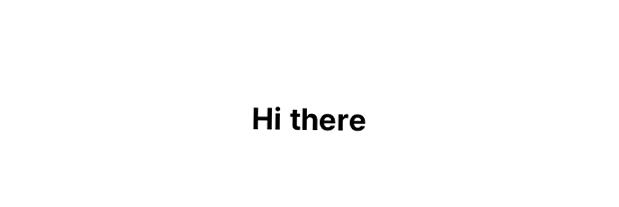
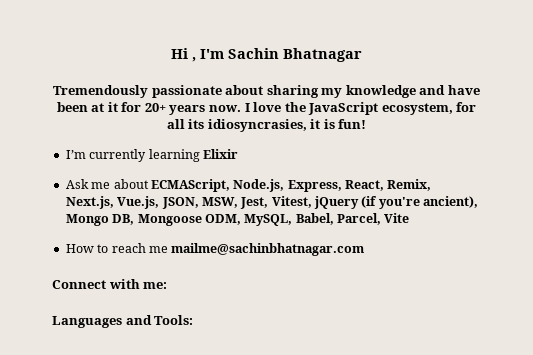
[289,107,368,132] there -> [192,48,362,62] [53,85,480,98] [56,102,477,115] [166,119,367,132] [65,149,238,162] [65,179,432,192] [65,196,479,209] [65,213,410,226] [65,243,365,256] [52,279,168,289] [52,315,194,328] , I'm Sachin Bhatnagar // Tremendously passionate about sharing my knowledge and have been at it for 20+ years now. I love the JavaScript ecosystem, for all its idiosyncrasies, it is fun! // I’m currently learning Elixir // Ask me about ECMAScript, Node.js, Express, React, Remix, Next.js, Vue.js, JSON, MSW, Jest, Vitest, jQuery (if you're ancient), Mongo DB, Mongoose ODM, MySQL, Babel, Parcel, Vite // How to reach me mailme@sachinbhatnagar.com // Connect with me: // Languages and Tools:

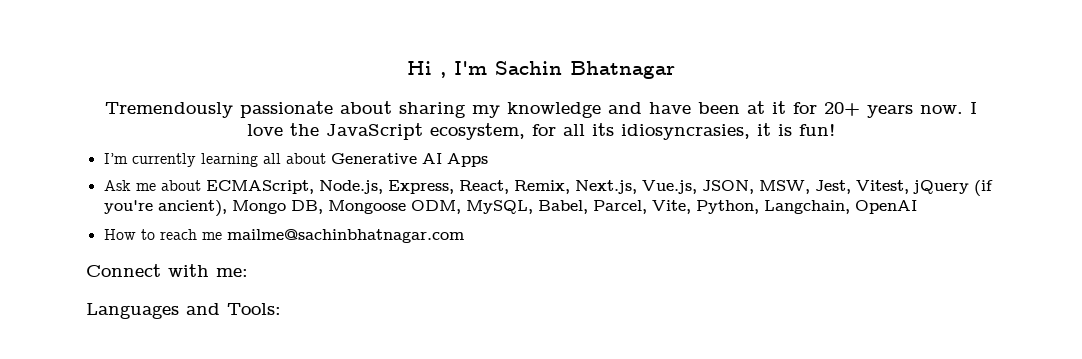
[202,149,238,159] Elixir -> [262,153,488,167] all about Generative AI Apps
[384,213,410,223] Vite -> [651,200,917,214] Vite, Python, Langchain, OpenAI

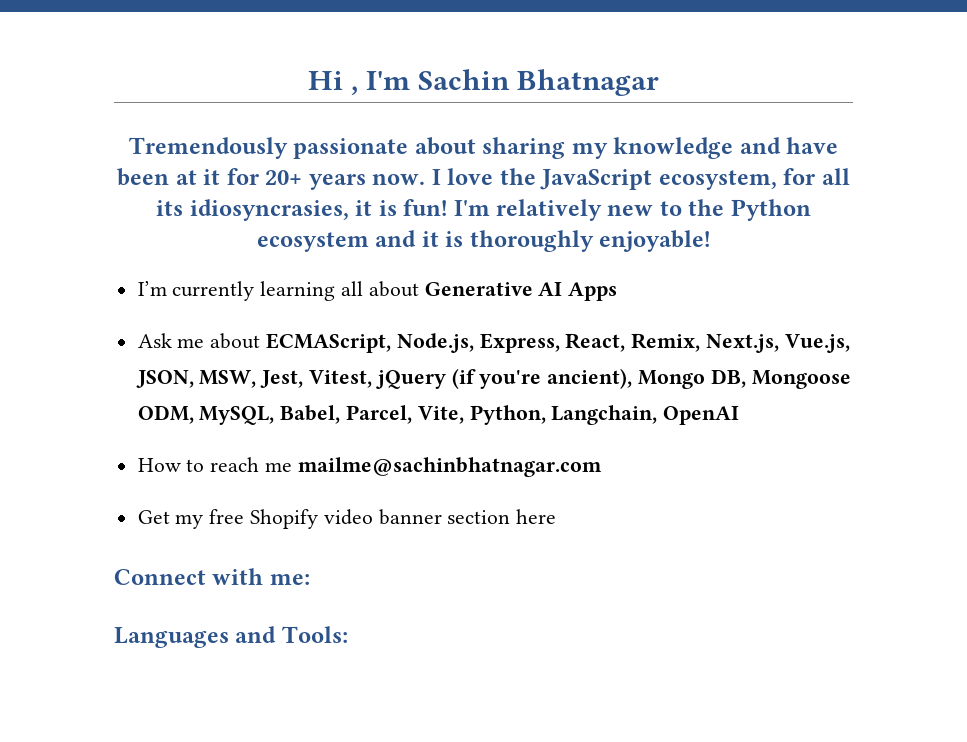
(836, 130) none -> [453,199,811,221] [256,230,711,252] I'm relatively new to the Python ecosystem and it is thoroughly enjoyable!
(464, 236) none -> [137,509,557,529] // Get my free Shopify video banner section here

